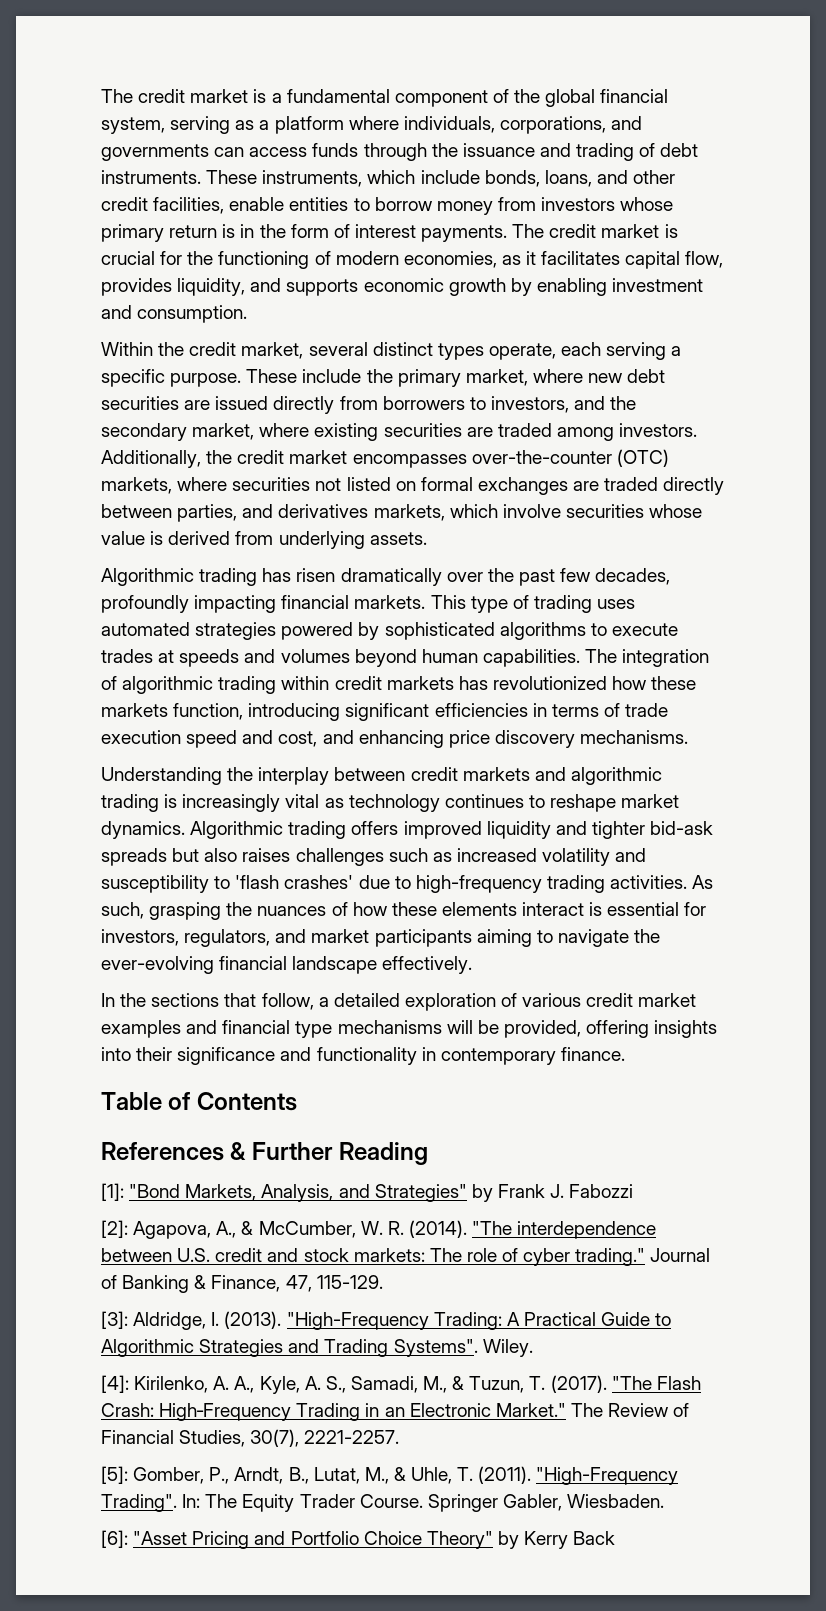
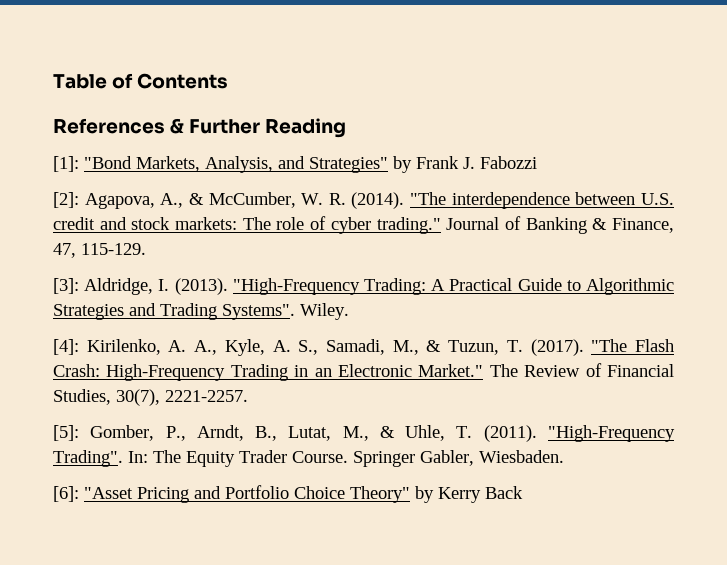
[101,89,669,107] [101,116,643,134] [101,143,699,161] [101,170,676,187] [101,197,674,215] [101,224,678,242] [101,251,724,269] [101,278,704,296] [101,305,248,323] [101,342,682,360] [101,369,666,387] [101,396,637,414] [101,423,698,441] [101,449,669,468] [101,477,725,495] [101,504,703,522] [101,531,427,549] [101,568,671,586] [101,595,636,613] [101,622,678,640] [101,649,710,667] [101,676,697,694] [101,703,669,721] [101,730,689,748] [101,767,662,785] [101,794,680,812] [101,821,714,839] [101,848,647,866] [101,875,714,893] [101,902,707,920] [101,929,661,947] [101,956,473,974] [101,993,697,1011] [101,1020,718,1038] [101,1047,625,1065] The credit market is a fundamental component of the global financial system, serving as a platform where individuals, corporations, and governments can access funds through the issuance and trading of debt instruments. These instruments, which include bonds, loans, and other credit facilities, enable entities to borrow money from investors whose primary return is in the form of interest payments. The credit market is crucial for the functioning of modern economies, as it facilitates capital flow, provides liquidity, and supports economic growth by enabling investment and consumption. // Within the credit market, several distinct types operate, each serving a specific purpose. These include the primary market, where new debt securities are issued directly from borrowers to investors, and the secondary market, where existing securities are traded among investors. Additionally, the credit market encompasses over-the-counter (OTC) markets, where securities not listed on formal exchanges are traded directly between parties, and derivatives markets, which involve securities whose value is derived from underlying assets. // Algorithmic trading has risen dramatically over the past few decades, profoundly impacting financial markets. This type of trading uses automated strategies powered by sophisticated algorithms to execute trades at speeds and volumes beyond human capabilities. The integration of algorithmic trading within credit markets has revolutionized how these markets function, introducing significant efficiencies in terms of trade execution speed and cost, and enhancing price discovery mechanisms. // Understanding the interplay between credit markets and algorithmic trading is increasingly vital as technology continues to reshape market dynamics. Algorithmic trading offers improved liquidity and tighter bid-ask spreads but also raises challenges such as increased volatility and susceptibility to 'flash crashes' due to high-frequency trading activities. As such, grasping the nuances of how these elements interact is essential for investors, regulators, and market participants aiming to navigate the ever-evolving financial landscape effectively. // In the sections that follow, a detailed exploration of various credit market examples and financial type mechanisms will be provided, offering insights into their significance and functionality in contemporary finance. // -> (53, 81) none

